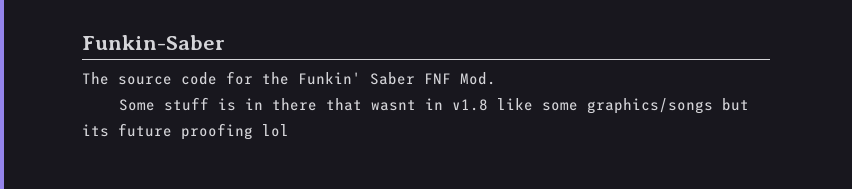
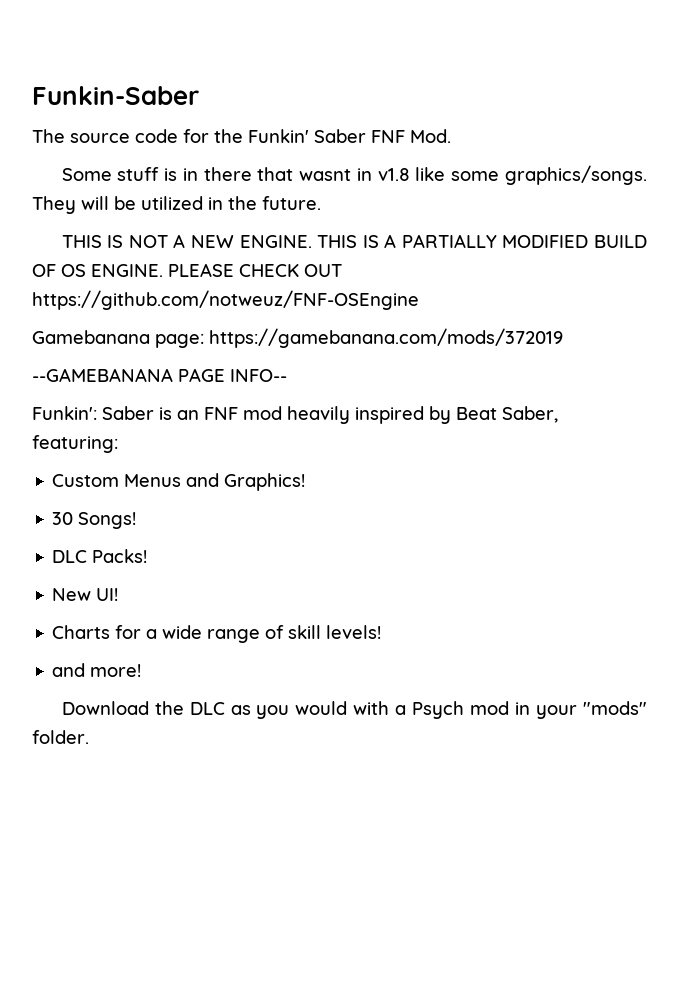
[586,98,749,114] [82,123,289,140] graphics/songs but its future proofing lol -> [504,165,647,185] [32,196,321,214] [61,234,647,248] [32,263,342,277] [32,290,419,310] [32,328,563,348] [32,368,287,382] [32,406,558,424] [32,435,118,453] [52,473,306,491] [52,512,137,529] [52,549,148,563] [52,588,119,601] [52,625,382,643] [52,663,142,677] [61,701,648,719] [32,730,89,744] graphics/songs. They will be utilized in the future. // THIS IS NOT A NEW ENGINE. THIS IS A PARTIALLY MODIFIED BUILD OF OS ENGINE. PLEASE CHECK OUT https://github.com/notweuz/FNF-OSEngine // Gamebanana page: https://gamebanana.com/mods/372019 // --GAMEBANANA PAGE INFO-- // Funkin': Saber is an FNF mod heavily inspired by Beat Saber, featuring: // Custom Menus and Graphics! // 30 Songs! // DLC Packs! // New UI! // Charts for a wide range of skill levels! // and more! // Download the DLC as you would with a Psych mod in your "mods" folder.

